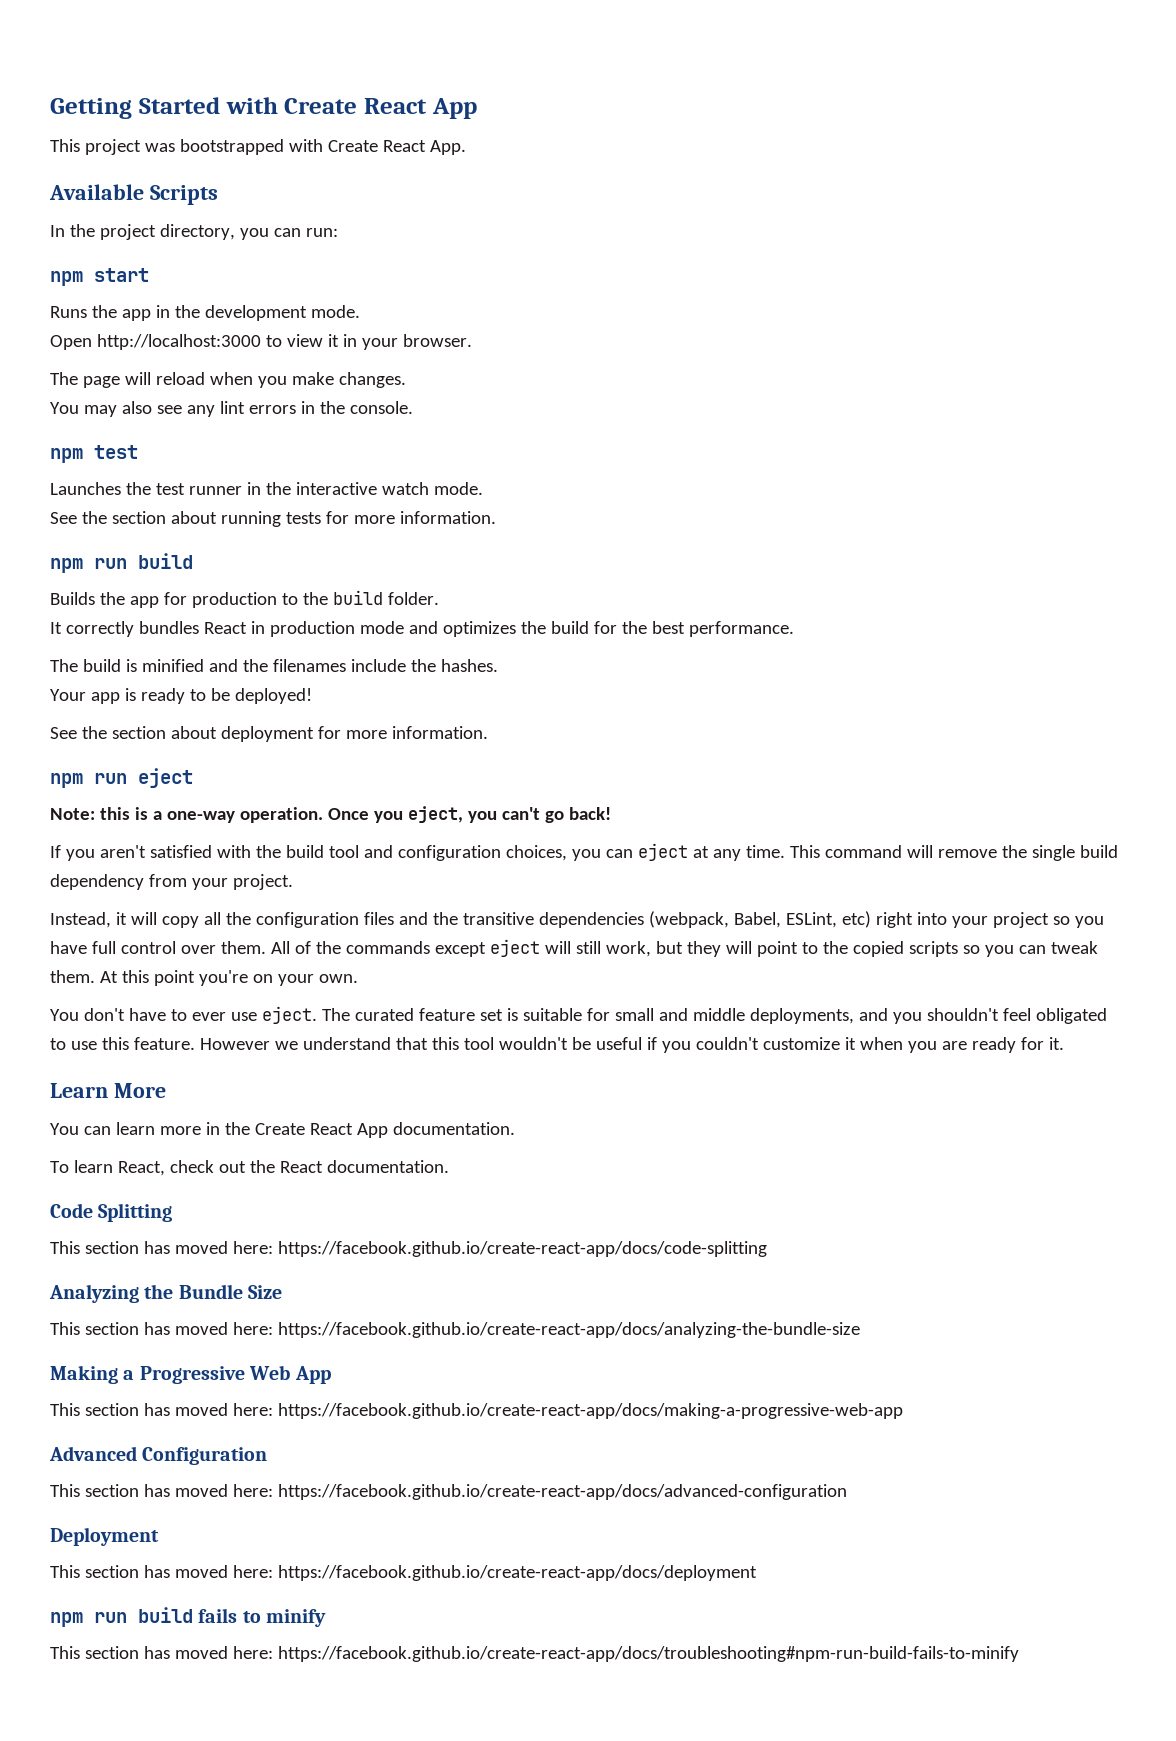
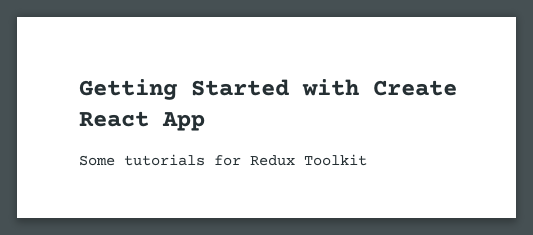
[50,139,466,155] [49,184,218,205] [50,224,338,240] [50,268,149,286] [50,305,360,321] [50,334,472,350] [50,372,406,388] [50,401,413,417] [50,445,138,463] [50,482,483,495] [50,511,496,527] [50,553,193,573] [50,590,439,608] [50,621,794,637] [50,659,498,672] [50,688,312,704] [50,726,488,742] [50,768,193,788] [50,806,611,823] [50,843,1118,861] [50,874,293,890] [50,911,1104,928] [50,939,1098,957] [50,970,358,986] [50,1006,1107,1024] [50,1037,1064,1053] [50,1083,166,1098] [50,1122,515,1138] [50,1160,449,1176] [50,1203,173,1222] [50,1241,767,1257] [49,1284,283,1303] [50,1322,860,1338] [50,1365,331,1384] [50,1403,903,1419] [49,1446,268,1465] [50,1484,847,1500] [50,1527,159,1546] [50,1565,757,1581] [50,1607,327,1627] [50,1646,1019,1662] This project was bootstrapped with Create React App. // Available Scripts // In the project directory, you can run: // npm start // Runs the app in the development mode. // Open http://localhost:3000 to view it in your browser. // The page will reload when you make changes. // You may also see any lint errors in the console. // npm test // Launches the test runner in the interactive watch mode. // See the section about running tests for more information. // npm run build // Builds the app for production to the build folder. // It correctly bundles React in production mode and optimizes the build for the best performance. // The build is minified and the filenames include the hashes. // Your app is ready to be deployed! // See the section about deployment for more information. // npm run eject // Note: this is a one-way operation. Once you eject, you can't go back! // If you aren't satisfied with the build tool and configuration choices, you can eject at any time. This command will remove the single build dependency from your project. // Instead, it will copy all the configuration files and the transitive dependencies (webpack, Babel, ESLint, etc) right into your project so you have full control over them. All of the commands except eject will still work, but they will point to the copied scripts so you can tweak them. At this point you're on your own. // You don't have to ever use eject. The curated feature set is suitable for small and middle deployments, and you shouldn't feel obligated to use this feature. However we understand that this tool wouldn't be useful if you couldn't customize it when you are ready for it. // Learn More // You can learn more in the Create React App documentation. // To learn React, check out the React documentation. // Code Splitting // This section has moved here: https://facebook.github.io/create-react-app/docs/code-splitting // Analyzing the Bundle Size // This section has moved here: https://facebook.github.io/create-react-app/docs/analyzing-the-bundle-size // Making a Progressive Web App // This section has moved here: https://facebook.github.io/create-react-app/docs/making-a-progressive-web-app // Advanced Configuration // This section has moved here: https://facebook.github.io/create-react-app/docs/advanced-configuration // Deployment // This section has moved here: https://facebook.github.io/create-react-app/docs/deployment // npm run build fails to minify // This section has moved here: https://facebook.github.io/create-react-app/docs/troubleshooting#npm-run-build-fails-to-minify -> [79,154,367,166] Some tutorials for Redux Toolkit

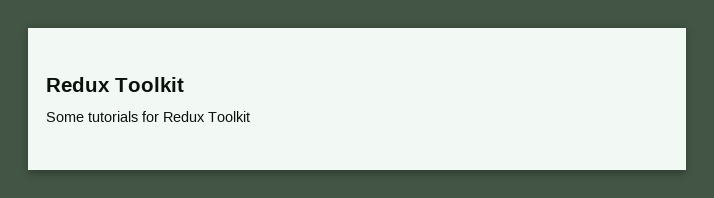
[79,79,457,100] [79,111,205,131] Getting Started with Create React App -> [46,77,184,92] Redux Toolkit

